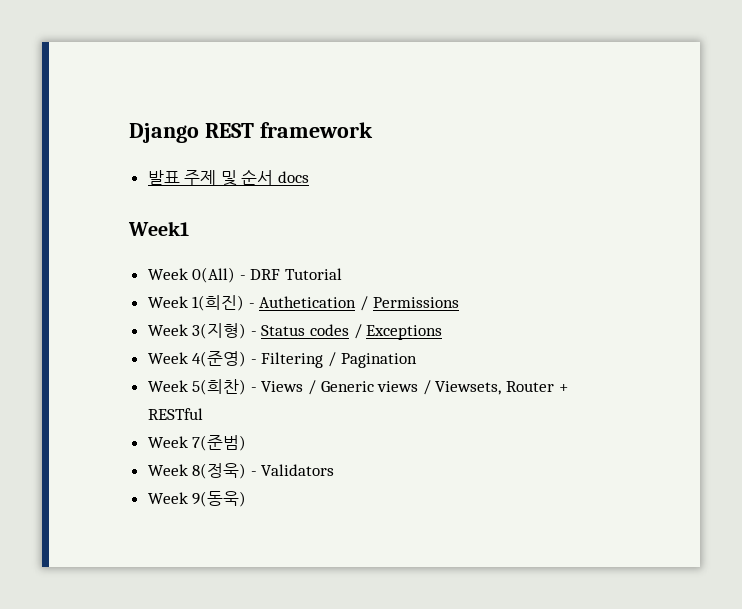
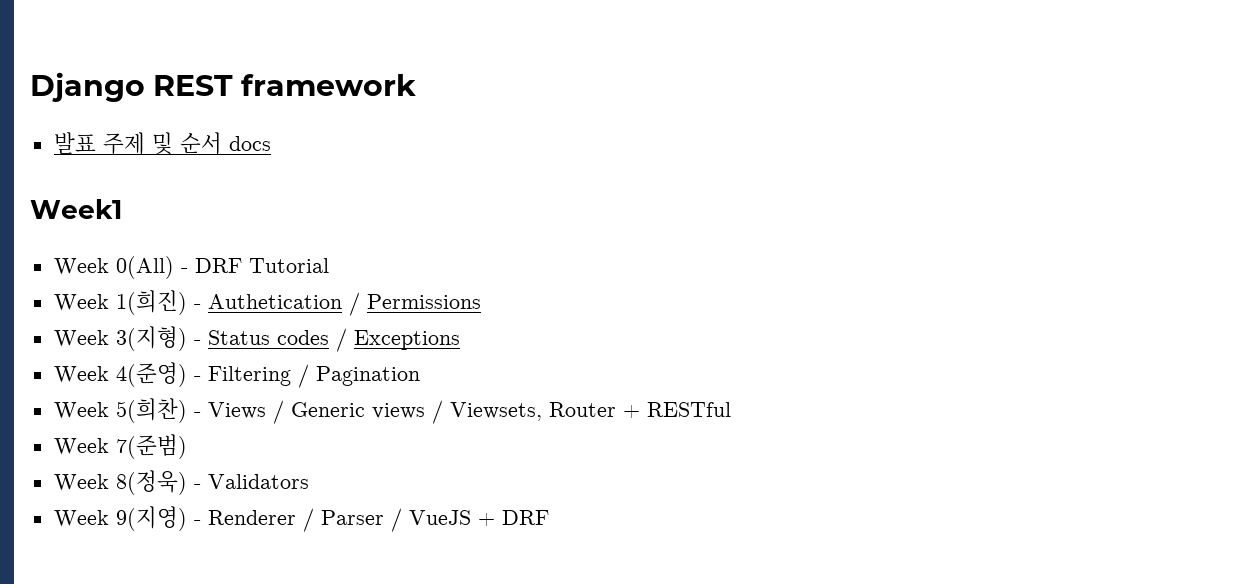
[192,491,247,507] 9(동욱) -> [115,506,549,532] 9(지영) - Renderer / Parser / VueJS + DRF

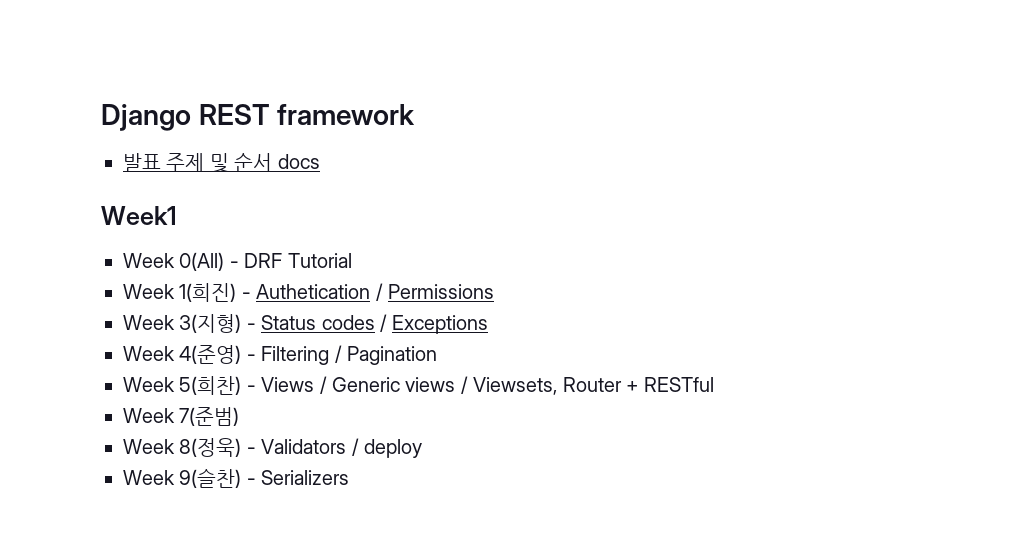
[53,506,549,532] // Week 9(지영) - Renderer / Parser / VueJS + DRF -> [351,438,422,458] [123,468,350,488] / deploy // Week 9(슬찬) - Serializers

